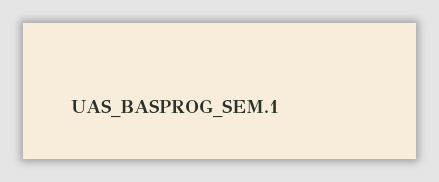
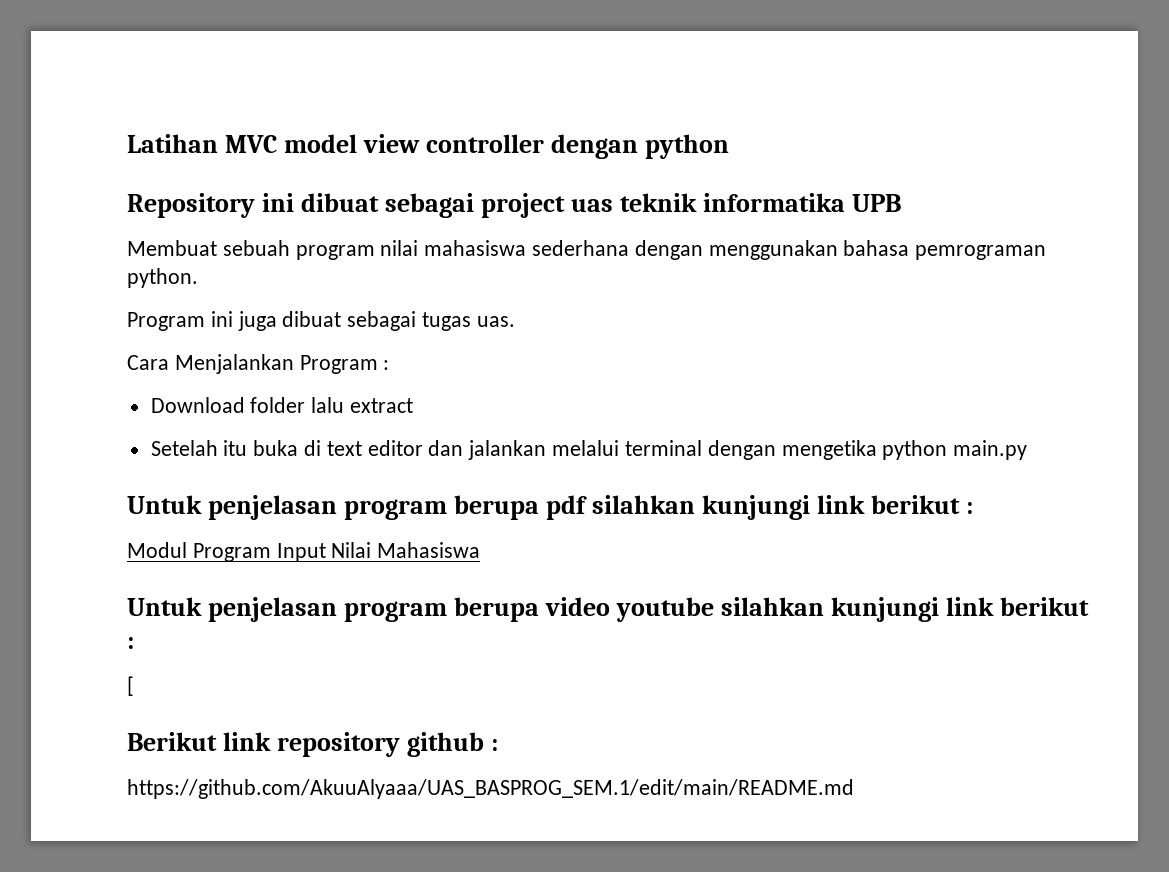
[71,99,279,118] UAS_BASPROG_SEM.1 -> [127,134,730,159] [127,193,902,218] [127,240,1047,260] [127,268,198,288] [127,311,515,331] [127,354,390,374] [150,397,414,413] [150,440,1028,460] [127,495,974,520] [127,542,481,562] [127,597,1090,622] [127,637,134,649] [127,676,134,696] [127,732,499,757] [127,779,854,799] Latihan MVC model view controller dengan python // Repository ini dibuat sebagai project uas teknik informatika UPB // Membuat sebuah program nilai mahasiswa sederhana dengan menggunakan bahasa pemrograman python. // Program ini juga dibuat sebagai tugas uas. // Cara Menjalankan Program : // Download folder lalu extract // Setelah itu buka di text editor dan jalankan melalui terminal dengan mengetika python main.py // Untuk penjelasan program berupa pdf silahkan kunjungi link berikut : // Modul Program Input Nilai Mahasiswa // Untuk penjelasan program berupa video youtube silahkan kunjungi link berikut : // [ // Berikut link repository github : // https://github.com/AkuuAlyaaa/UAS_BASPROG_SEM.1/edit/main/README.md

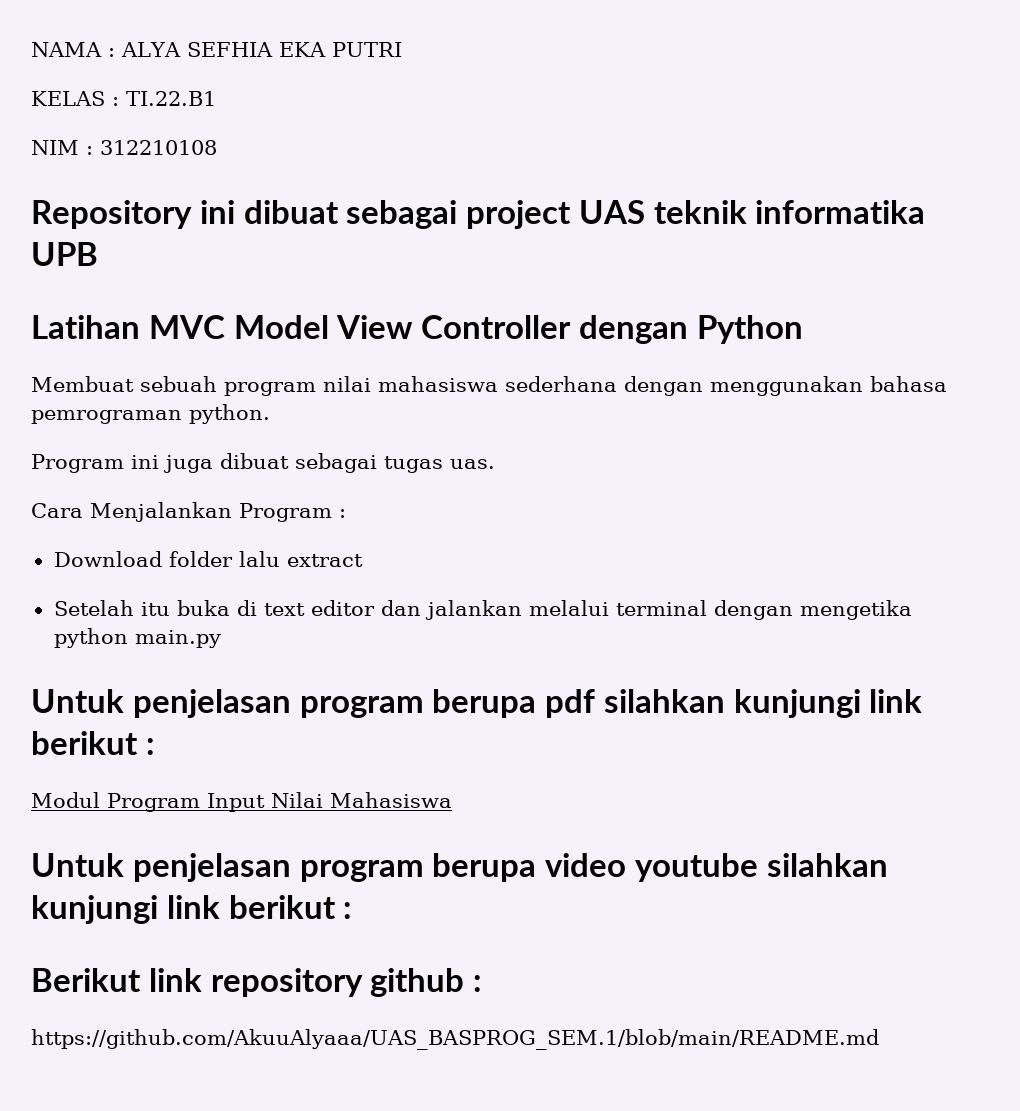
[127,134,730,159] Latihan MVC model view controller dengan python -> [31,42,402,57] [31,91,216,106] [31,140,217,155] NAMA : ALYA SEFHIA EKA PUTRI // KELAS : TI.22.B1 // NIM : 312210108
[571,199,614,212] uas -> [578,200,645,224] UAS
(902, 203) none -> [31,315,803,344] // Latihan MVC Model View Controller dengan Python
[127,676,134,696] // [ -> (353, 910) none
[127,779,854,799] https://github.com/AkuuAlyaaa/UAS_BASPROG_SEM.1/edit/main/README.md -> [31,1029,879,1050] https://github.com/AkuuAlyaaa/UAS_BASPROG_SEM.1/blob/main/README.md

